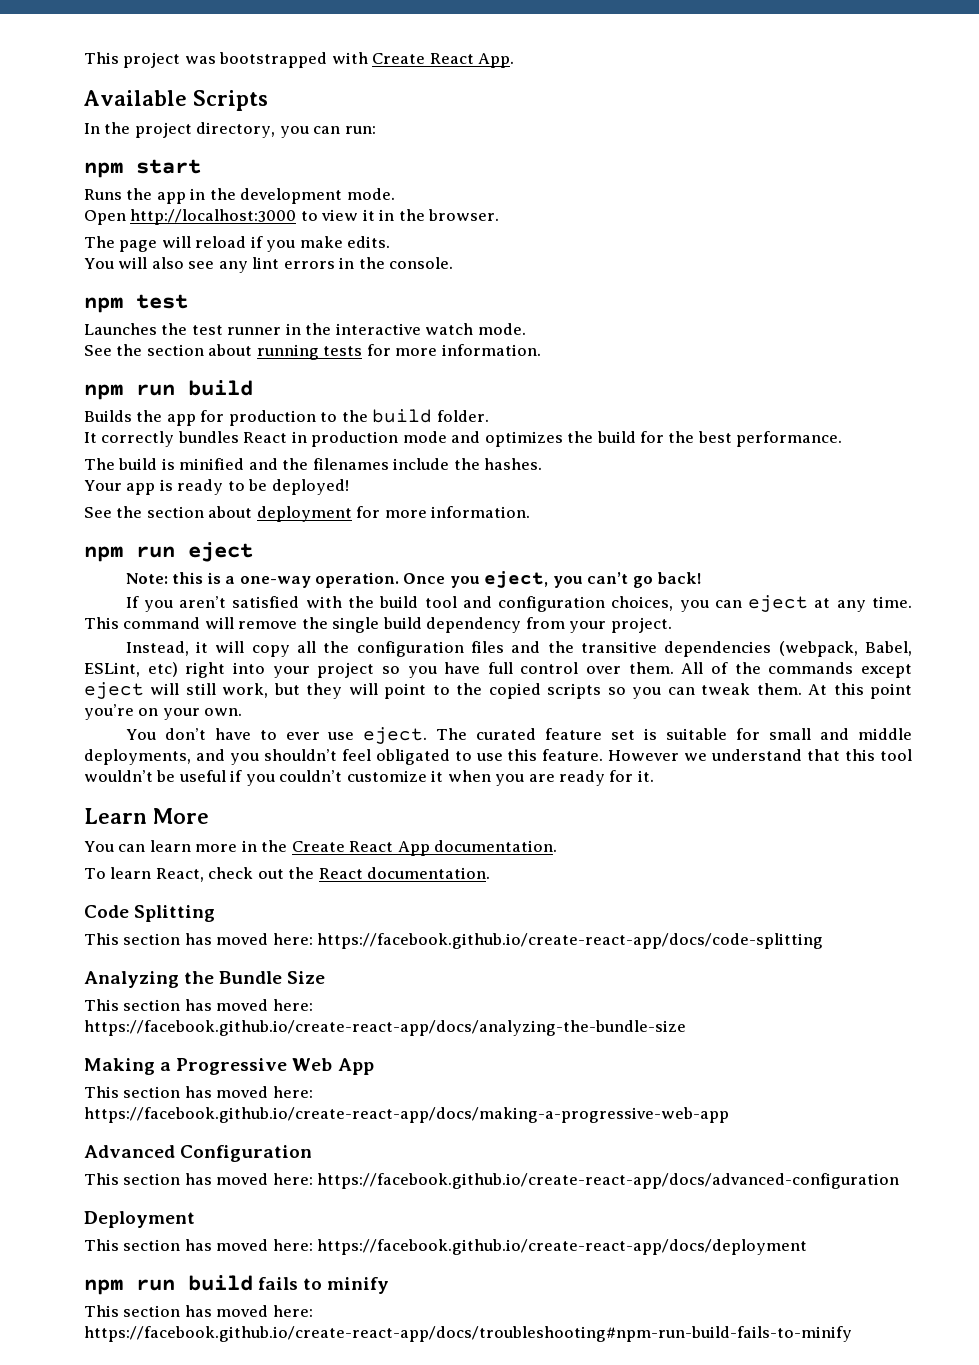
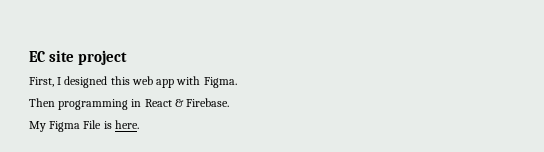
[84,52,515,68] [84,90,268,111] [84,122,376,138] [84,159,201,178] [84,188,395,204] [84,209,500,225] [84,236,391,252] [84,257,454,273] [84,294,188,313] [84,323,526,335] [84,344,541,360] [84,380,253,400] [84,409,489,426] [84,431,843,447] [84,458,543,470] [84,479,349,495] [84,506,531,522] [84,542,253,562] [125,571,702,588] [125,595,913,612] [84,617,672,633] [125,641,913,657] [84,662,912,678] [84,682,913,699] [84,704,243,720] [125,727,913,744] [84,749,913,765] [84,770,654,786] [84,808,209,824] [84,840,558,856] [84,867,491,882] [84,905,216,922] [84,933,824,949] [84,971,326,988] [84,999,313,1011] [84,1020,686,1036] [84,1058,374,1075] [84,1086,313,1098] [84,1107,729,1123] [84,1145,313,1162] [84,1173,900,1189] [84,1211,195,1228] [84,1239,808,1255] [84,1275,390,1295] [84,1305,313,1317] [84,1326,852,1342] This project was bootstrapped with Create React App. // Available Scripts // In the project directory, you can run: // npm start // Runs the app in the development mode. // Open http://localhost:3000 to view it in the browser. // The page will reload if you make edits. // You will also see any lint errors in the console. // npm test // Launches the test runner in the interactive watch mode. // See the section about running tests for more information. // npm run build // Builds the app for production to the build folder. // It correctly bundles React in production mode and optimizes the build for the best performance. // The build is minified and the filenames include the hashes. // Your app is ready to be deployed! // See the section about deployment for more information. // npm run eject // Note: this is a one-way operation. Once you eject, you can’t go back! // If you aren’t satisfied with the build tool and configuration choices, you can eject at any time. This command will remove the single build dependency from your project. // Instead, it will copy all the configuration files and the transitive dependencies (webpack, Babel, ESLint, etc) right into your project so you have full control over them. All of the commands except eject will still work, but they will point to the copied scripts so you can tweak them. At this point you’re on your own. // You don’t have to ever use eject. The curated feature set is suitable for small and middle deployments, and you shouldn’t feel obligated to use this feature. However we understand that this tool wouldn’t be useful if you couldn’t customize it when you are ready for it. // Learn More // You can learn more in the Create React App documentation. // To learn React, check out the React documentation. // Code Splitting // This section has moved here: https://facebook.github.io/create-react-app/docs/code-splitting // Analyzing the Bundle Size // This section has moved here: https://facebook.github.io/create-react-app/docs/analyzing-the-bundle-size // Making a Progressive Web App // This section has moved here: https://facebook.github.io/create-react-app/docs/making-a-progressive-web-app // Advanced Configuration // This section has moved here: https://facebook.github.io/create-react-app/docs/advanced-configuration // Deployment // This section has moved here: https://facebook.github.io/create-react-app/docs/deployment // npm run build fails to minify // This section has moved here: https://facebook.github.io/create-react-app/docs/troubleshooting#npm-run-build-fails-to-minify -> [29,50,128,65] [29,76,237,88] [29,98,230,110] [29,120,139,132] EC site project // First, I designed this web app with Figma. // Then programming in React & Firebase. // My Figma File is here.

